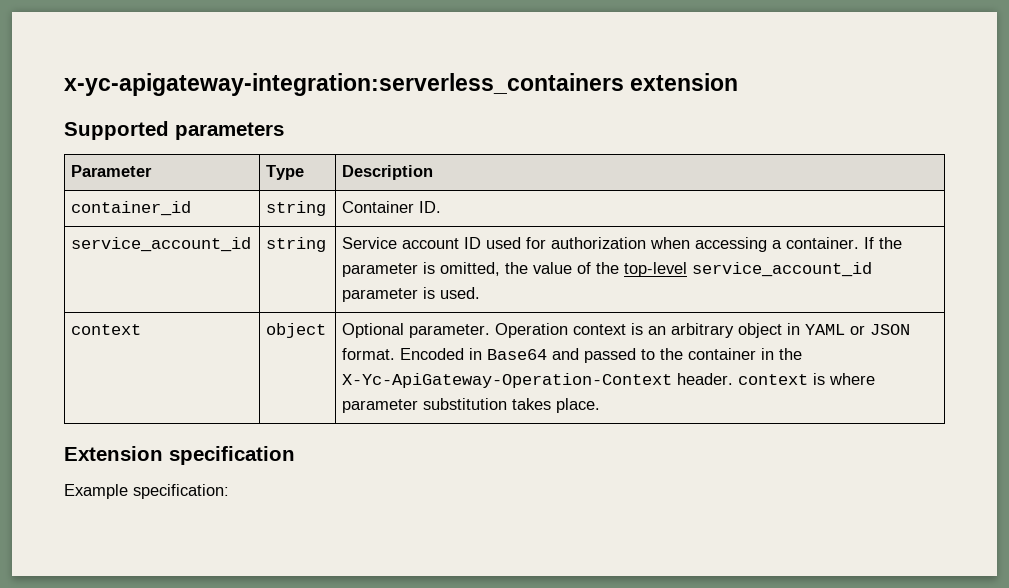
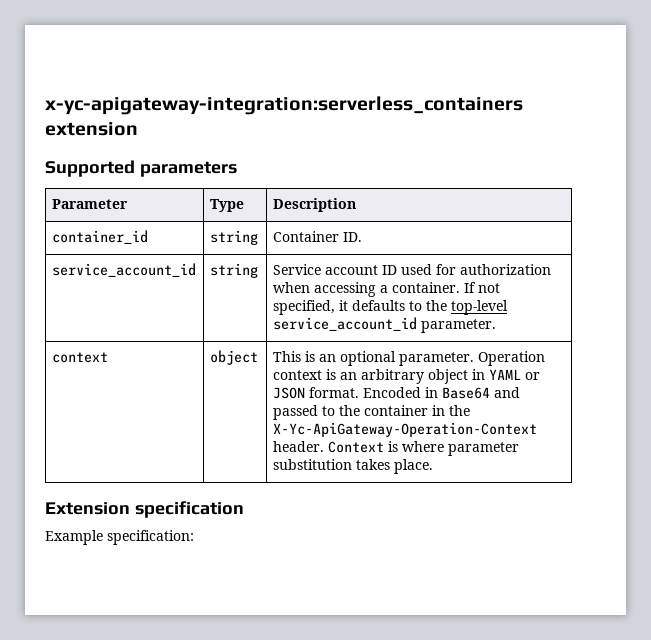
[879,237,903,249] [342,262,873,277] [342,287,481,302] [71,324,142,335] [266,323,327,338] [342,323,405,338] the parameter is omitted, the value of the top-level service_account_id parameter is used. // context | object | Optional -> [477,283,500,293] [272,300,508,315] [272,317,496,333] [51,352,108,363] [209,350,258,365] [272,351,396,366] not specified, it defaults to the top-level service_account_id parameter. // context | object | This is an optional
[738,374,809,385] context -> [327,441,384,453] Context

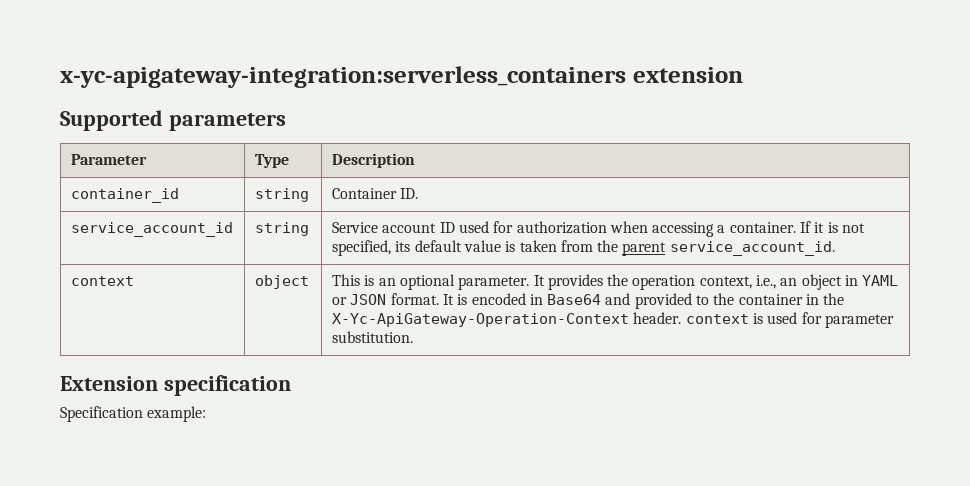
[477,283,500,293] [272,300,508,315] [272,317,496,333] not specified, it defaults to the top-level service_account_id parameter. -> [814,222,866,233] [331,240,835,256] it is not specified, its default value is taken from the parent service_account_id.
[477,351,545,366] [272,369,424,384] Operation context is an arbitrary -> [533,274,798,290] It provides the operation context, i.e., an
[362,387,421,398] Encoded -> [442,293,526,305] It is encoded
[272,405,318,420] passed -> [634,293,692,309] provided
[327,441,519,456] [272,459,433,474] Context is where parameter substitution takes place. -> [685,312,894,328] [331,331,413,343] context is used for parameter substitution.
[45,530,194,545] Example specification: -> [60,406,207,422] Specification example:

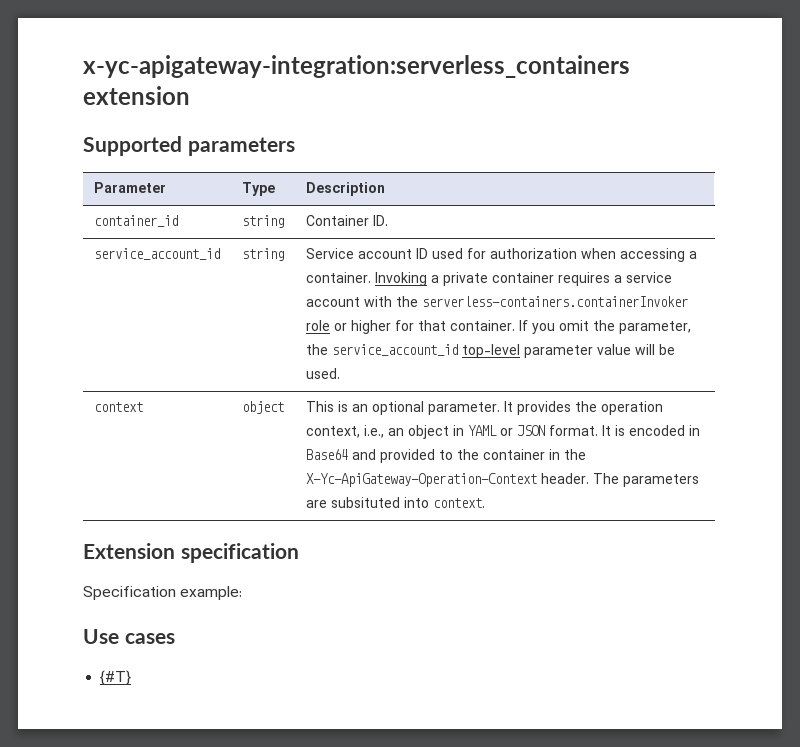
[800,221,866,233] [331,240,835,256] If it is not specified, its default value is taken from the parent service_account_id. -> [374,272,672,286] [305,296,688,307] [305,320,691,334] [305,344,675,358] [305,368,340,379] Invoking a private container requires a service account with the serverless-containers.containerInvoker role or higher for that container. If you omit the parameter, the service_account_id top-level parameter value will be used.
[685,312,894,328] [331,331,413,343] context is used for parameter substitution. -> [592,473,699,487] [305,497,485,508] The parameters are subsituted into context.
(207, 414) none -> [83,629,175,644] [100,670,132,685] // Use cases // {#T}

